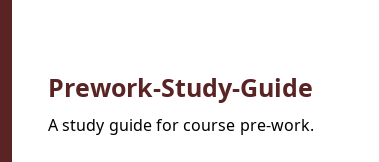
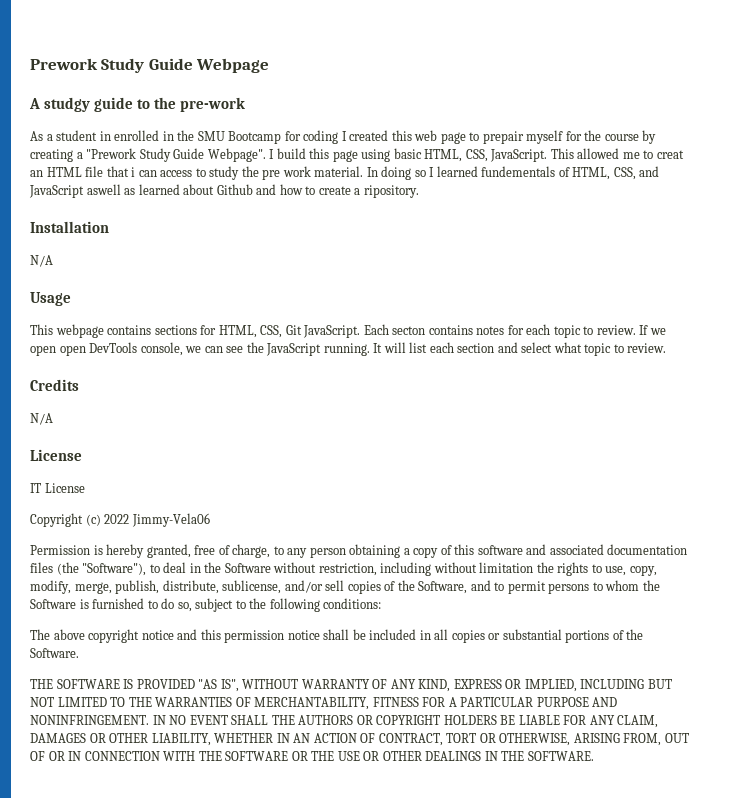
[48,78,313,103] [48,119,314,135] Prework-Study-Guide // A study guide for course pre-work. -> [30,58,270,73] [29,97,246,112] [30,130,657,144] [30,148,684,162] [30,166,660,180] [29,184,419,198] [30,221,109,233] [30,255,53,267] [30,292,71,306] [30,324,666,338] [30,342,667,356] [30,379,79,391] [30,413,53,425] [30,449,82,461] [30,483,85,493] [30,513,210,527] [30,544,688,558] [30,562,657,576] [30,580,660,594] [30,598,382,612] [30,629,644,643] [30,648,79,658] [30,679,672,692] [30,697,618,710] [30,715,659,728] [30,733,689,746] [30,751,594,761] Prework Study Guide Webpage // A studgy guide to the pre-work // As a student in enrolled in the SMU Bootcamp for coding I created this web page to prepair myself for the course by creating a "Prework Study Guide Webpage". I build this page using basic HTML, CSS, JavaScript. This allowed me to creat an HTML file that i can access to study the pre work material. In doing so I learned fundementals of HTML, CSS, and JavaScript aswell as learned about Github and how to create a ripository. // Installation // N/A // Usage // This webpage contains sections for HTML, CSS, Git JavaScript. Each secton contains notes for each topic to review. If we open open DevTools console, we can see the JavaScript running. It will list each section and select what topic to review. // Credits // N/A // License // IT License // Copyright (c) 2022 Jimmy-Vela06 // Permission is hereby granted, free of charge, to any person obtaining a copy of this software and associated documentation files (the "Software"), to deal in the Software without restriction, including without limitation the rights to use, copy, modify, merge, publish, distribute, sublicense, and/or sell copies of the Software, and to permit persons to whom the Software is furnished to do so, subject to the following conditions: // The above copyright notice and this permission notice shall be included in all copies or substantial portions of the Software. // THE SOFTWARE IS PROVIDED "AS IS", WITHOUT WARRANTY OF ANY KIND, EXPRESS OR IMPLIED, INCLUDING BUT NOT LIMITED TO THE WARRANTIES OF MERCHANTABILITY, FITNESS FOR A PARTICULAR PURPOSE AND NONINFRINGEMENT. IN NO EVENT SHALL THE AUTHORS OR COPYRIGHT HOLDERS BE LIABLE FOR ANY CLAIM, DAMAGES OR OTHER LIABILITY, WHETHER IN AN ACTION OF CONTRACT, TORT OR OTHERWISE, ARISING FROM, OUT OF OR IN CONNECTION WITH THE SOFTWARE OR THE USE OR OTHER DEALINGS IN THE SOFTWARE.

